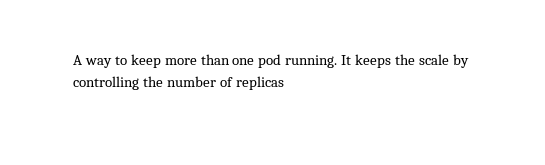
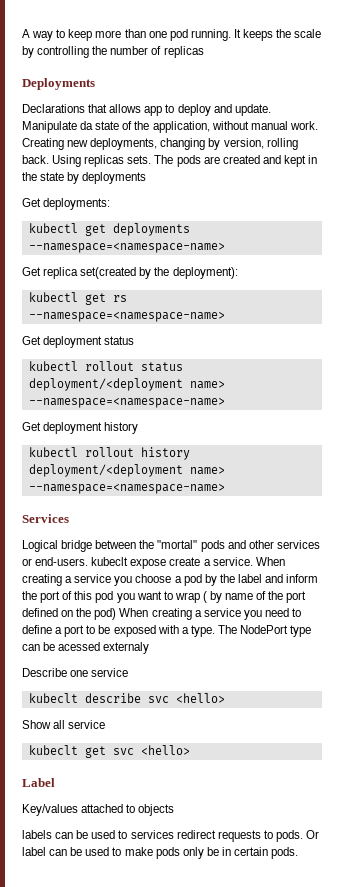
(284, 83) none -> [22,78,95,90] [22,104,271,116] [22,121,318,133] [22,138,298,150] [22,155,318,167] [22,172,147,184] [22,198,111,210] [28,223,190,236] [28,243,225,253] [22,267,238,279] [28,292,127,305] [28,312,225,322] [22,336,135,348] [28,361,183,372] [28,378,225,391] [28,398,225,408] [22,422,139,434] [28,447,190,460] [28,464,225,477] [28,484,225,494] [22,514,69,523] [22,540,320,552] [22,557,285,569] [22,574,319,586] [22,591,307,603] [22,608,302,620] [22,625,312,637] [22,642,150,654] [22,668,129,677] [28,693,225,703] [22,720,106,729] [28,745,190,758] [22,778,55,787] [22,804,175,816] [22,830,320,842] [22,847,299,859] // Deployments // Declarations that allows app to deploy and update. Manipulate da state of the application, without manual work. Creating new deployments, changing by version, rolling back. Using replicas sets. The pods are created and kept in the state by deployments // Get deployments: // kubectl get deployments --namespace=<namespace-name> // Get replica set(created by the deployment): // kubectl get rs --namespace=<namespace-name> // Get deployment status // kubectl rollout status deployment/<deployment name> --namespace=<namespace-name> // Get deployment history // kubectl rollout history deployment/<deployment name> --namespace=<namespace-name> // Services // Logical bridge between the "mortal" pods and other services or end-users. kubeclt expose create a service. When creating a service you choose a pod by the label and inform the port of this pod you want to wrap ( by name of the port defined on the pod) When creating a service you need to define a port to be exposed with a type. The NodePort type can be acessed externaly // Describe one service // kubeclt describe svc <hello> // Show all service // kubeclt get svc <hello> // Label // Key/values attached to objects // labels can be used to services redirect requests to pods. Or label can be used to make pods only be in certain pods.

